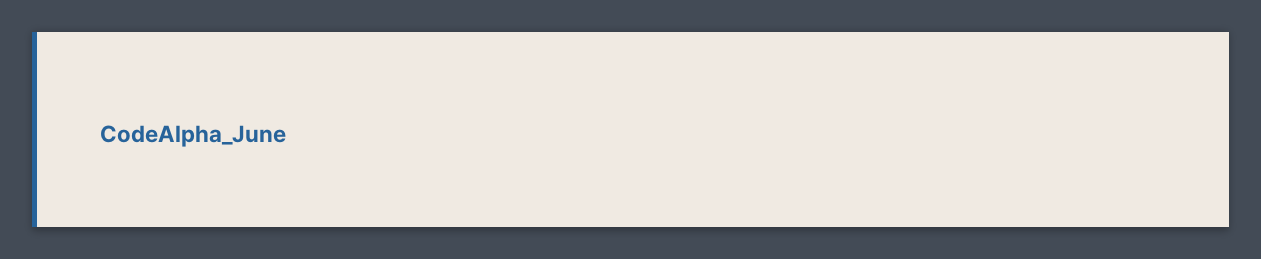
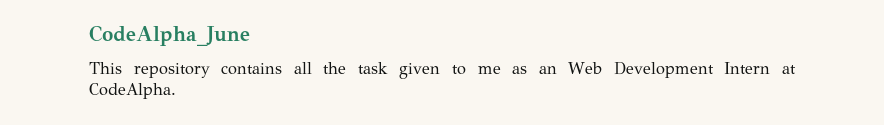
(286, 136) none -> [89,61,796,79] [89,83,176,99] // This repository contains all the task given to me as an Web Development Intern at CodeAlpha.

